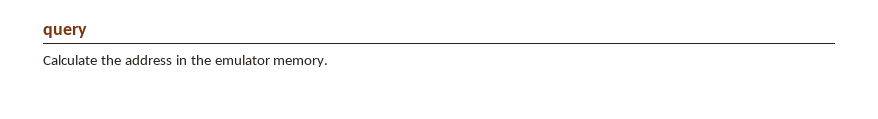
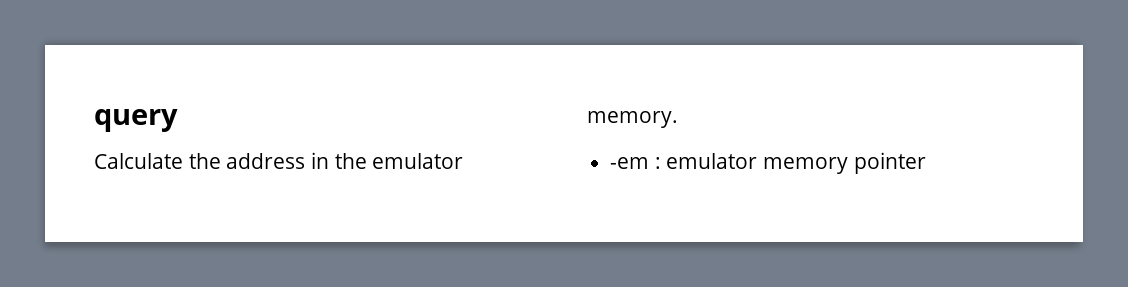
(329, 62) none -> [610,152,926,174] // -em : emulator memory pointer

